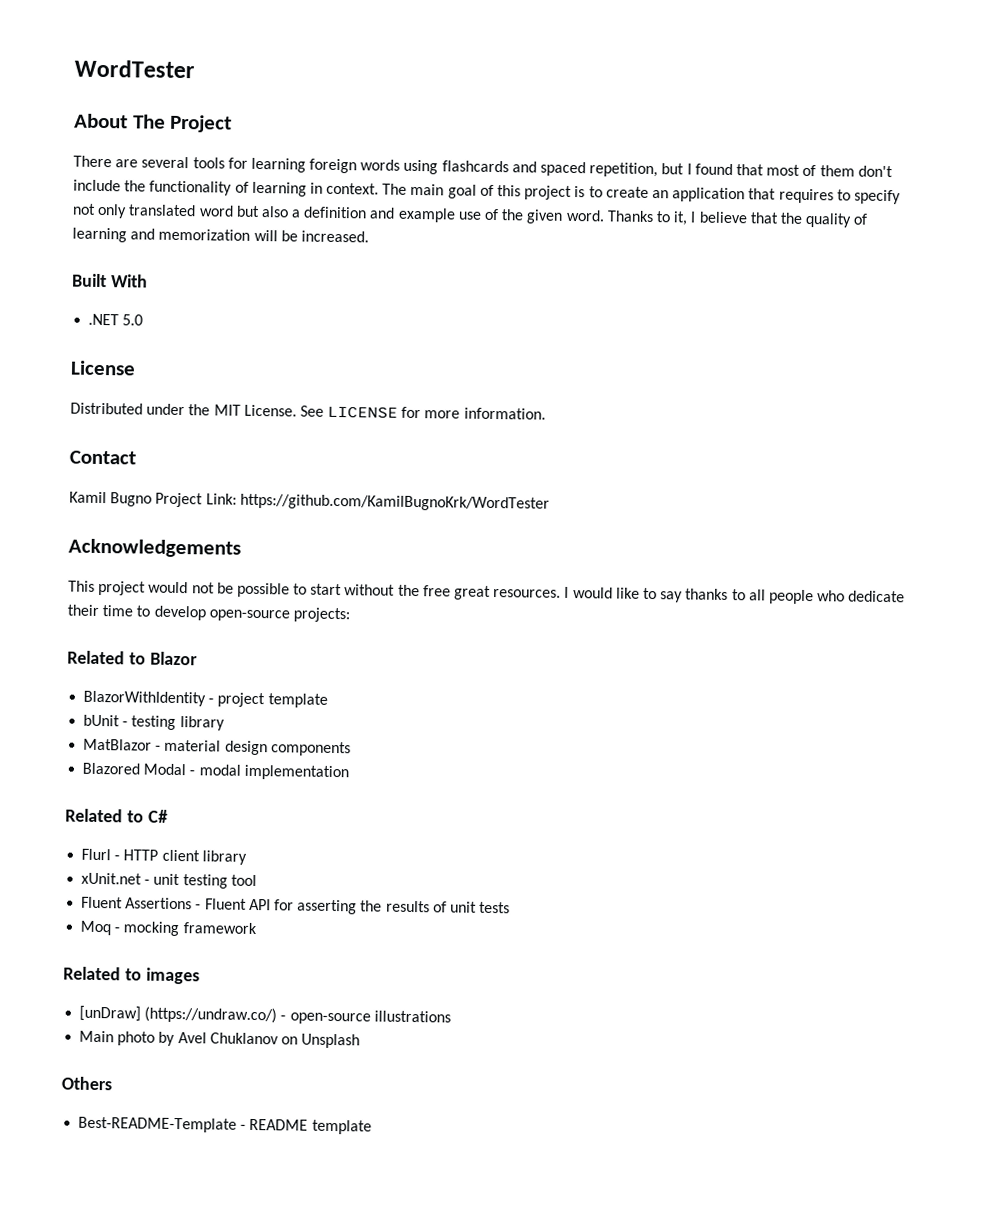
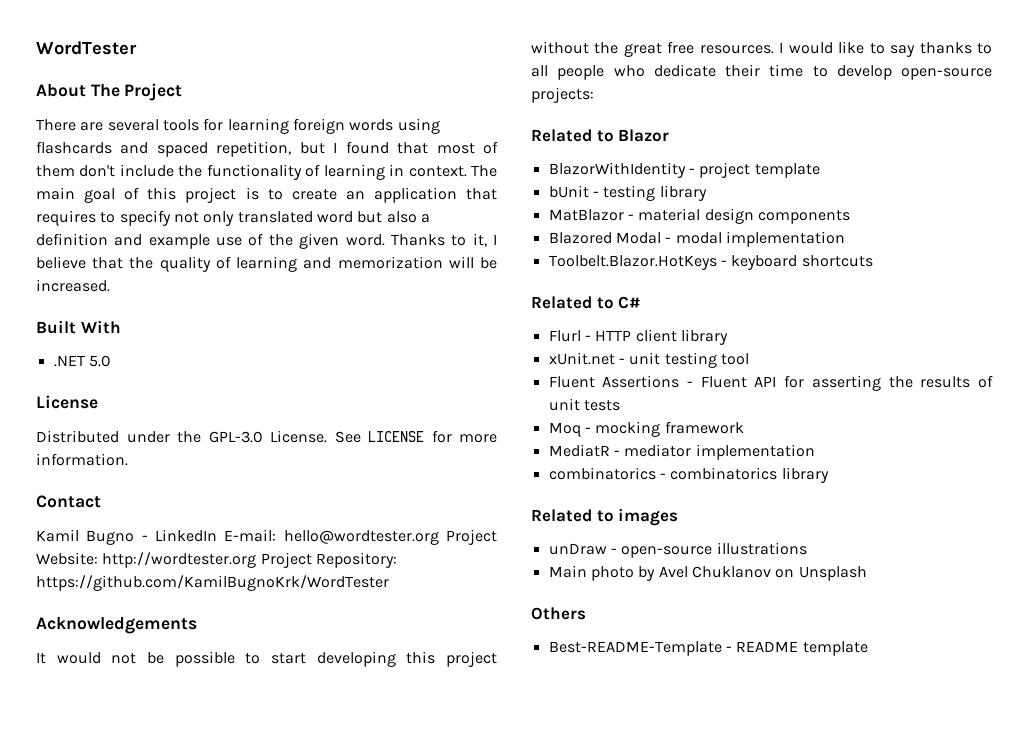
[213,404,241,416] MIT -> [208,431,263,443] GPL-3.0
[155,492,237,508] Project Link: -> [141,529,498,545] [36,552,397,568] - LinkedIn E-mail: hello@wordtester.org Project Website: http://wordtester.org Project Repository:
[68,580,147,596] This project -> [36,652,46,664] It
[344,584,492,600] without the free great -> [316,651,498,667] [531,41,695,57] developing this project without the great free
(349, 772) none -> [548,255,873,270] // Toolbelt.Blazor.HotKeys - keyboard shortcuts
(257, 928) none -> [548,444,815,460] [548,467,829,483] // MediatR - mediator implementation // combinatorics - combinatorics library
[79,1005,278,1024] [unDraw] (https://undraw.co/) -> [548,543,607,555] unDraw

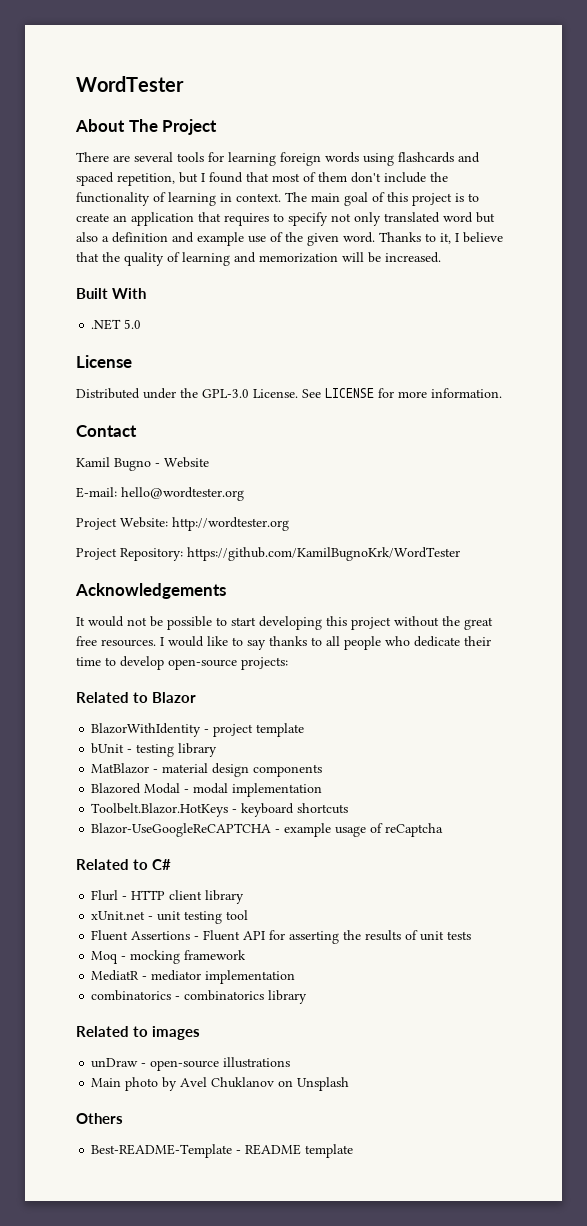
[155,529,218,542] LinkedIn -> [164,457,209,468] Website //
(439, 537) none -> (244, 494) //
(257, 560) none -> (289, 524) //
(873, 261) none -> [91,823,444,837] // Blazor-UseGoogleReCAPTCHA - example usage of reCaptcha

